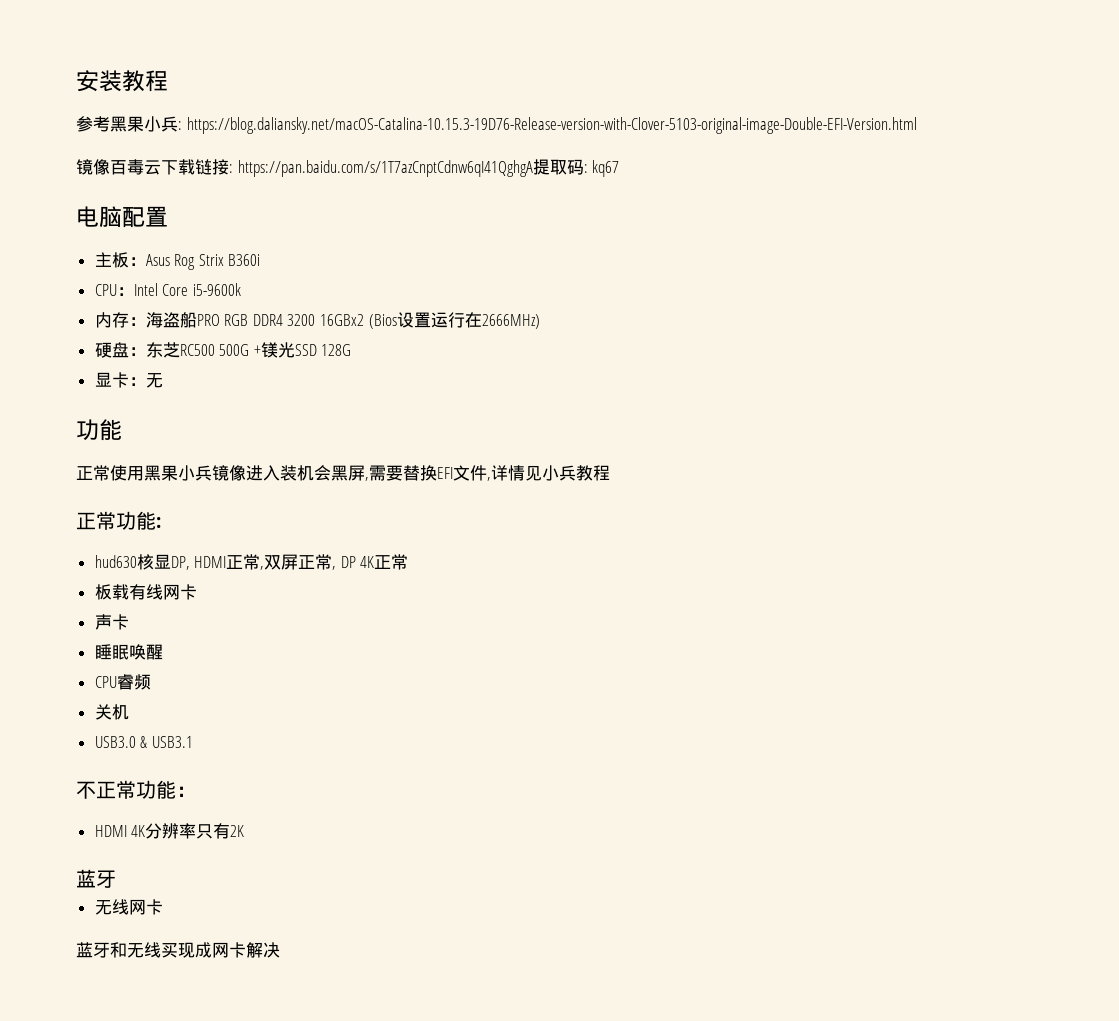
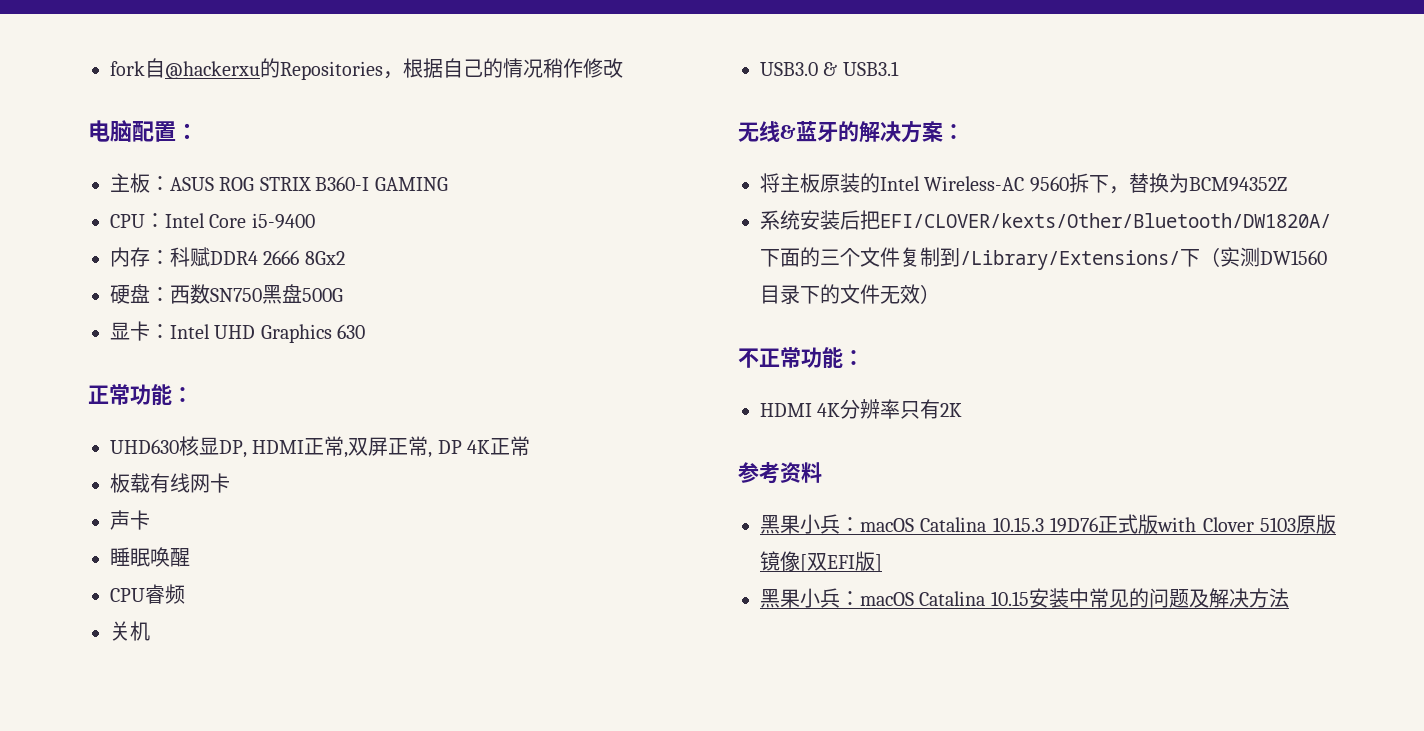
[76,70,168,92] [76,116,917,134] [76,159,620,177] 安装教程 // 参考黑果小兵: https://blog.daliansky.net/macOS-Catalina-10.15.3-19D76-Release-version-with-Clover-5103-original-image-Double-EFI-Version.html // 镜像百毒云下载链接: https://pan.baidu.com/s/1T7azCnptCdnw6qI41QghgA提取码: kq67 -> [110,58,623,80] fork自@hackerxu的Repositories，根据自己的情况稍作修改
(168, 216) none -> [176,123,198,139] ：
[145,254,261,270] Asus Rog Strix B360i -> [170,176,448,191] ASUS ROG STRIX B360-I GAMING
[192,283,241,296] i5-9600k -> [251,213,315,229] i5-9400
[145,312,540,329] [94,342,352,358] [94,372,163,388] [76,419,122,441] [76,465,610,481] [76,511,161,530] [94,555,137,568] 海盗船PRO RGB DDR4 3200 16GBx2 (Bios设置运行在2666MHz) // 硬盘：东芝RC500 500G +镁光SSD 128G // 显卡：无 // 功能 // 正常使用黑果小兵镜像进入装机会黑屏,需要替换EFI文件,详情见小兵教程 // 正常功能: // hud630 -> [170,247,345,267] [110,284,343,304] [110,321,366,343] [88,384,193,405] [110,439,179,454] 科赋DDR4 2666 8Gx2 // 硬盘：西数SN750黑盘500G // 显卡：Intel UHD Graphics 630 // 正常功能： // UHD630
(193, 742) none -> [738,121,964,143] [760,173,1287,194] [760,210,1331,230] [760,247,1327,270] [760,284,940,304] // 无线&蓝牙的解决方案： // 将主板原装的Intel Wireless-AC 9560拆下，替换为BCM94352Z // 系统安装后把EFI/CLOVER/kexts/Other/Bluetooth/DW1820A/下面的三个文件复制到/Library/Extensions/下（实测DW1560目录下的文件无效）
[76,869,116,888] [94,899,163,915] [76,942,280,958] 蓝牙 // 无线网卡 // 蓝牙和无线买现成网卡解决 -> [738,462,822,484] [760,514,1336,534] [760,551,882,572] [760,588,1289,608] 参考资料 // 黑果小兵：macOS Catalina 10.15.3 19D76正式版with Clover 5103原版镜像[双EFI版] // 黑果小兵：macOS Catalina 10.15安装中常见的问题及解决方法

